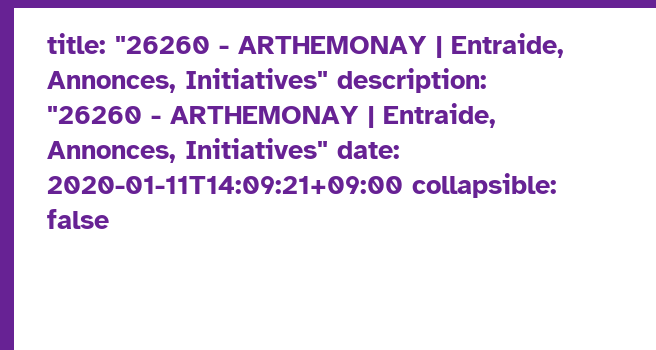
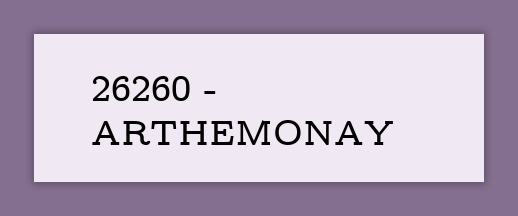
[47,33,564,58] [47,68,487,93] [47,103,496,128] [47,138,400,163] [47,173,557,198] [47,209,109,229] title: "26260 - ARTHEMONAY | Entraide, Annonces, Initiatives" description: "26260 - ARTHEMONAY | Entraide, Annonces, Initiatives" date: 2020-01-11T14:09:21+09:00 collapsible: false -> [91,76,217,101] [91,119,394,145] 26260 - ARTHEMONAY

